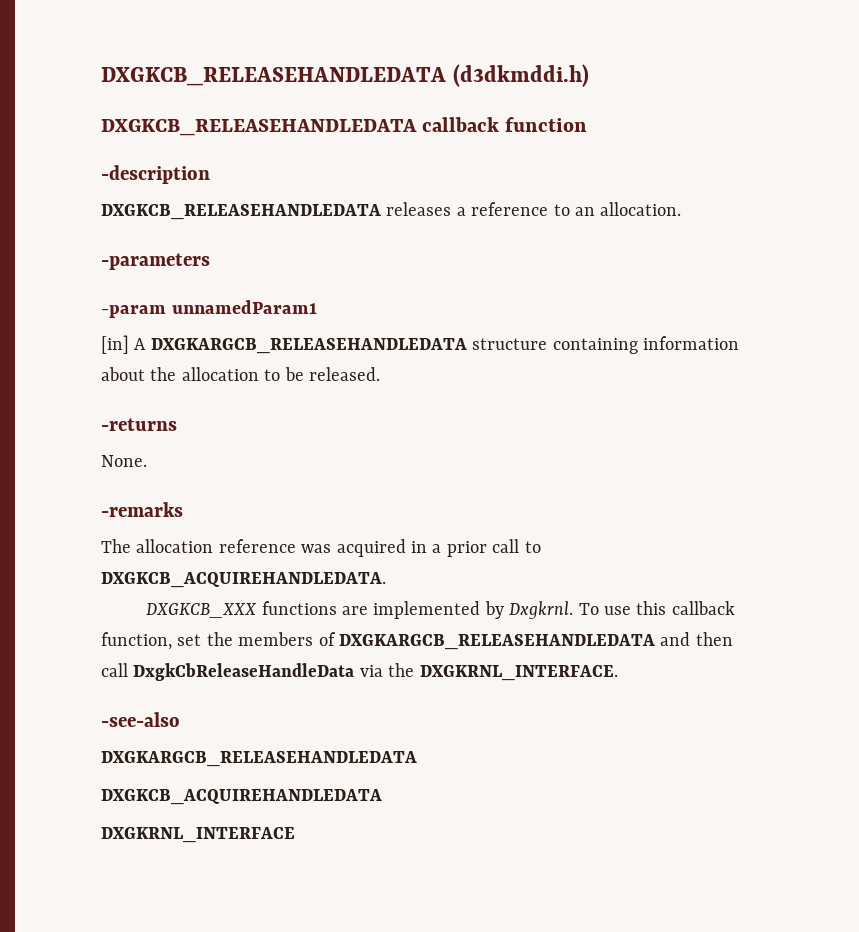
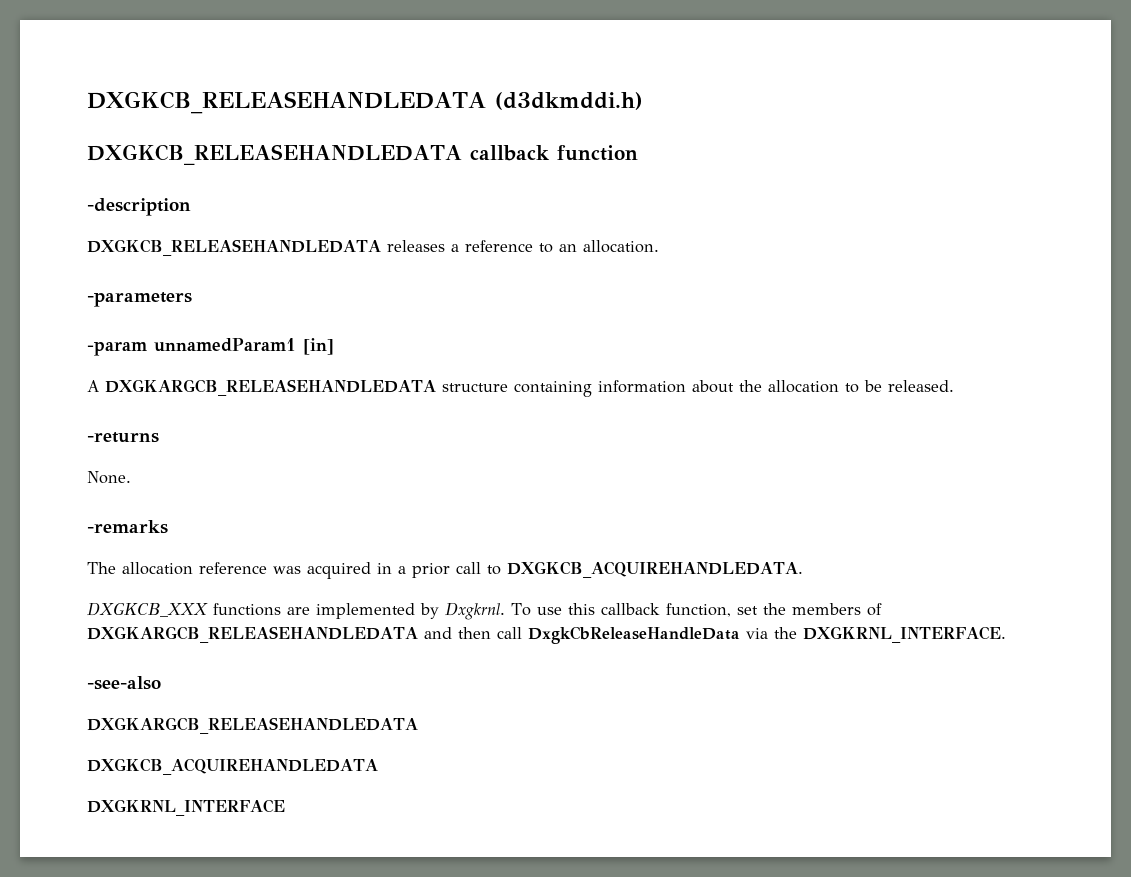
[101,335,129,354] // [in] -> [303,338,334,355] [in] //

